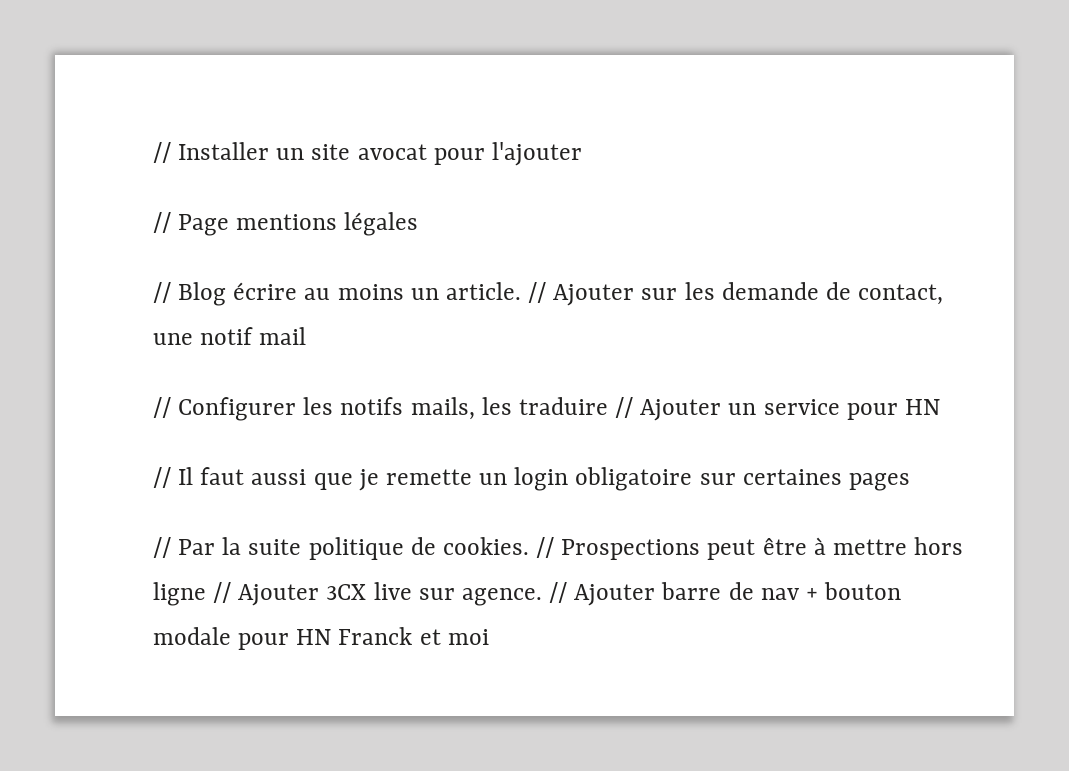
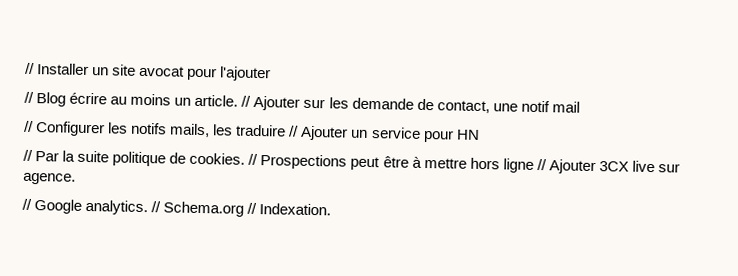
[153,212,419,236] // // Page mentions légales -> (272, 74) none
[153,467,910,491] // // Il faut aussi que je remette un login obligatoire sur certaines pages -> (480, 134) none
[549,582,902,606] [153,627,489,650] // Ajouter barre de nav + bouton modale pour HN Franck et moi -> [22,198,332,217] // // Google analytics. // Schema.org // Indexation.

